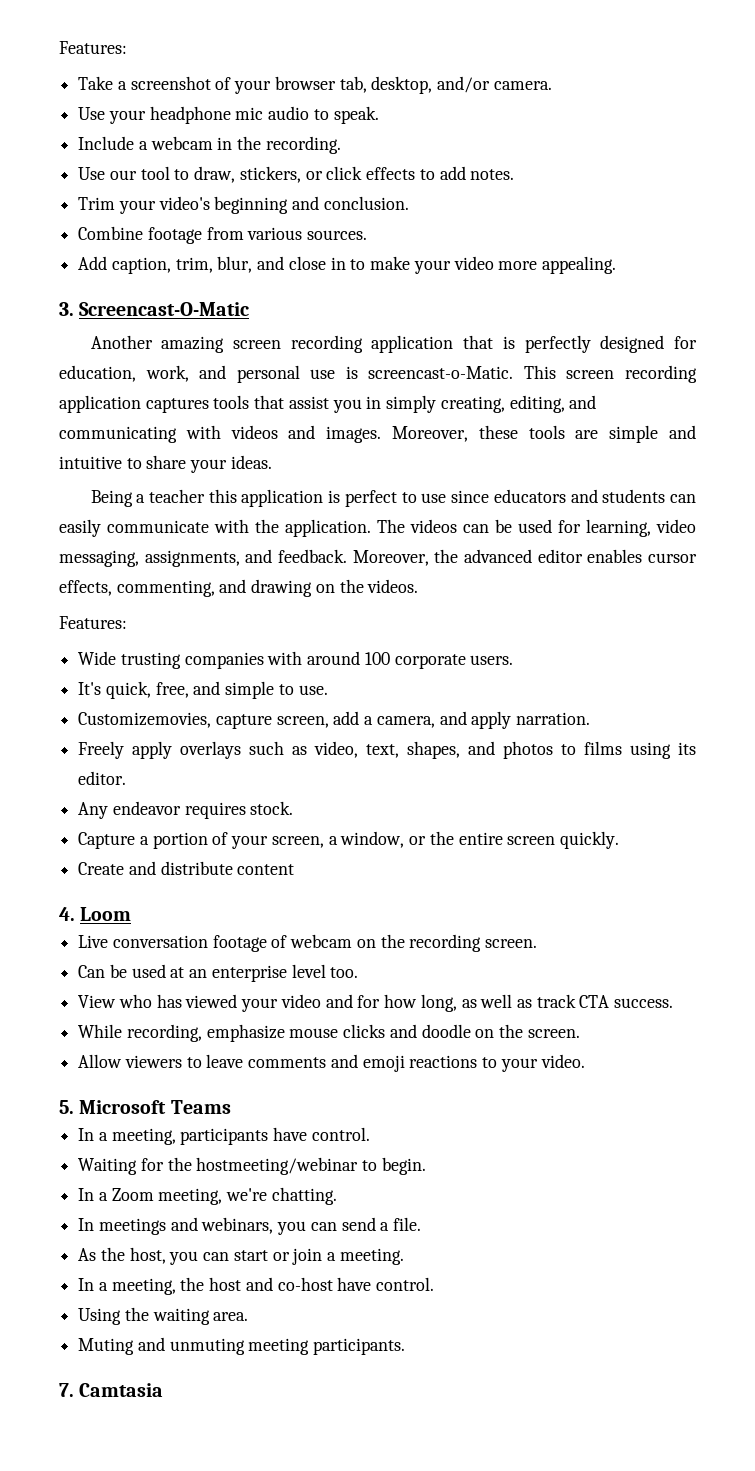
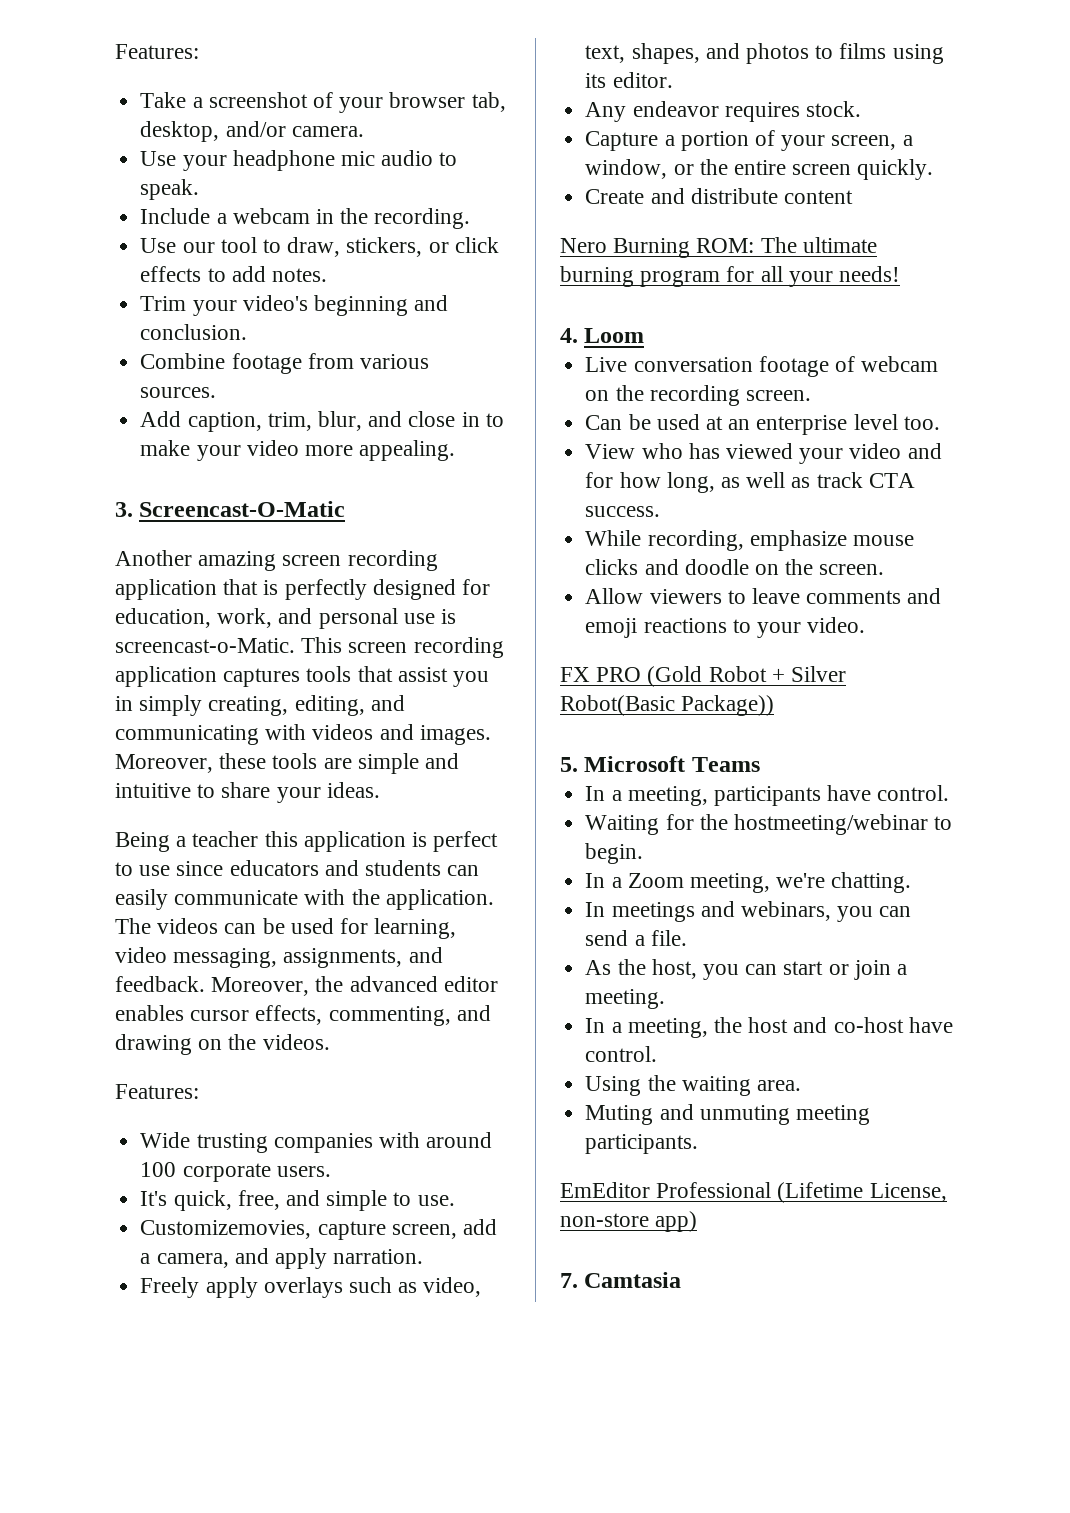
(295, 869) none -> [560,237,877,258] [560,266,901,287] // Nero Burning ROM: The ultimate burning program for all your needs!
(585, 1061) none -> [560,666,847,687] [560,695,775,716] // FX PRO (Gold Robot + Silver Robot(Basic Package))
(406, 1346) none -> [560,1182,947,1203] [560,1211,698,1232] // EmEditor Professional (Lifetime License, non-store app)

